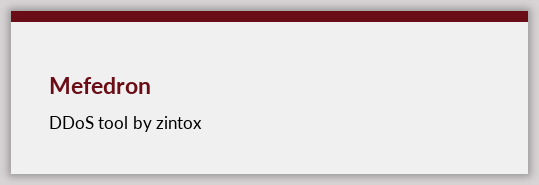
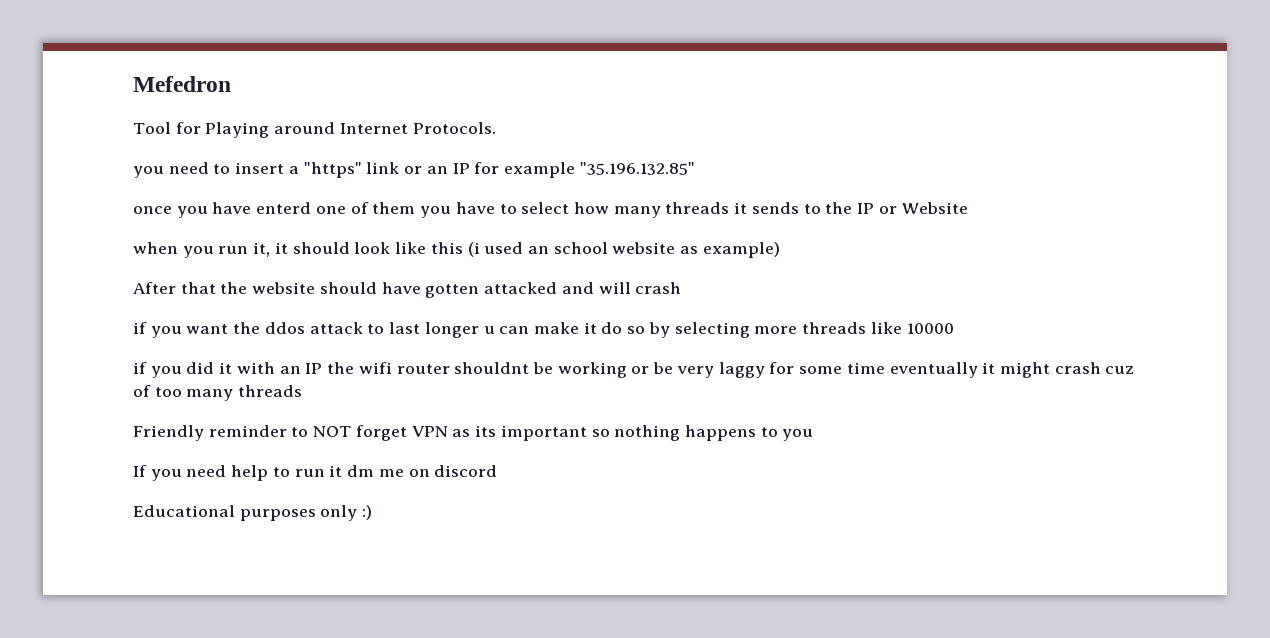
[49,116,203,132] DDoS tool by zintox -> [133,122,496,138] [133,162,695,178] [133,202,968,218] [133,242,780,258] [133,282,682,298] [133,322,954,338] [133,362,1135,378] [133,385,303,401] [133,425,814,441] [133,465,498,481] [133,505,373,521] Tool for Playing around Internet Protocols. // you need to insert a "https" link or an IP for example "35.196.132.85" // once you have enterd one of them you have to select how many threads it sends to the IP or Website // when you run it, it should look like this (i used an school website as example) // After that the website should have gotten attacked and will crash // if you want the ddos attack to last longer u can make it do so by selecting more threads like 10000 // if you did it with an IP the wifi router shouldnt be working or be very laggy for some time eventually it might crash cuz of too many threads // Friendly reminder to NOT forget VPN as its important so nothing happens to you // If you need help to run it dm me on discord // Educational purposes only :)

